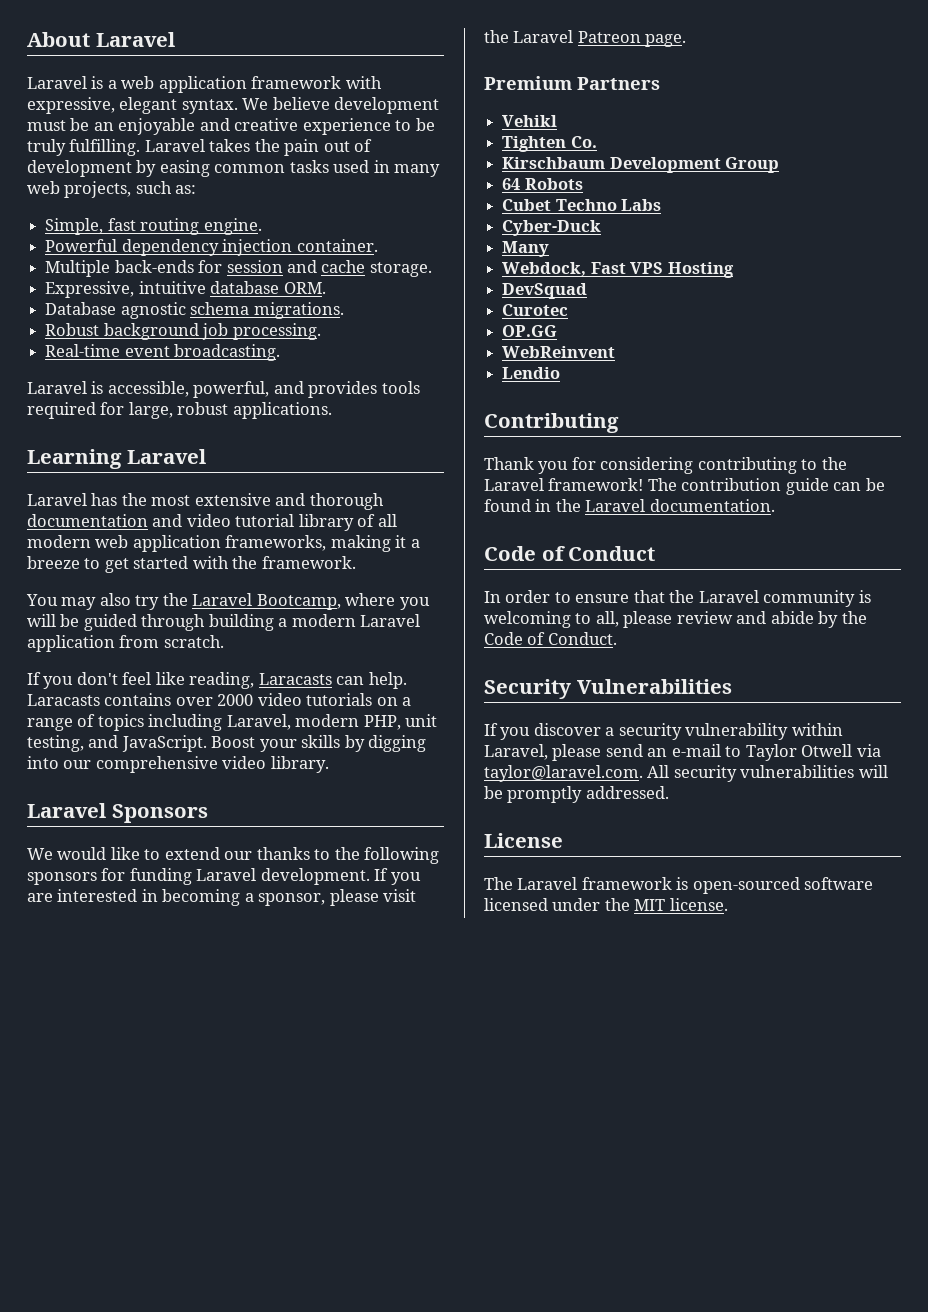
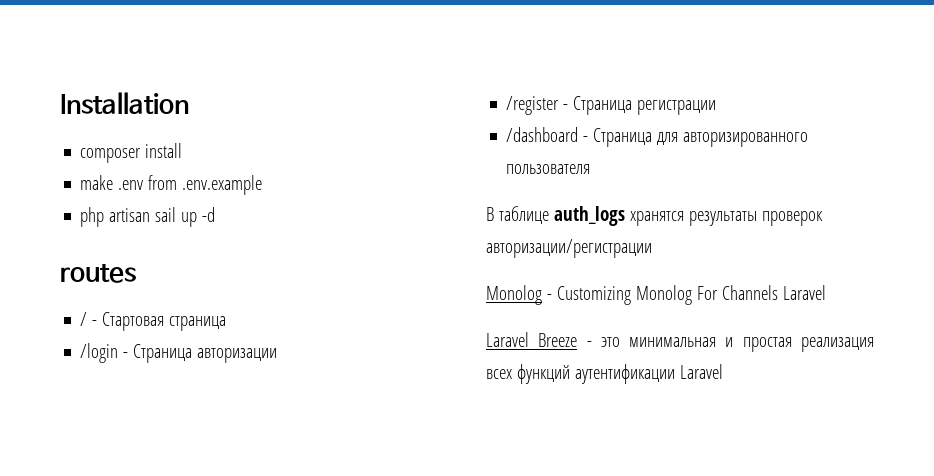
[27,32,175,47] [27,76,382,93] [27,97,440,114] [27,118,435,135] [27,139,373,156] [27,160,441,177] [27,181,197,198] [45,218,262,235] [45,239,378,256] [45,260,432,277] [45,281,326,298] [45,302,344,319] [45,323,321,340] [45,344,281,361] [27,381,420,398] [27,402,332,419] [27,449,206,469] [27,493,384,510] [27,514,397,531] [27,535,420,552] [27,556,356,573] [26,593,430,610] [27,614,421,631] [27,635,224,652] [27,672,407,689] [27,693,412,706] [27,714,438,731] [27,735,427,752] [27,756,329,773] [27,803,208,823] [27,847,440,864] [27,868,421,885] [27,889,417,906] [484,30,687,47] [484,76,660,90] [502,115,558,127] [502,136,597,152] [502,157,780,173] [502,178,583,190] [502,199,662,211] [502,220,602,236] [502,241,550,257] [502,262,734,278] [502,283,588,299] [502,304,569,316] [502,325,558,337] [502,346,616,358] [502,367,561,379] [484,413,619,433] [484,457,847,474] [484,478,885,495] [484,499,775,512] [484,546,656,561] [484,590,871,607] [484,611,867,628] [484,632,617,645] [484,679,732,699] [484,723,843,740] [484,744,881,761] [484,765,888,782] [484,786,669,803] [484,833,563,848] [484,877,874,894] [484,898,728,911] About Laravel // Laravel is a web application framework with expressive, elegant syntax. We believe development must be an enjoyable and creative experience to be truly fulfilling. Laravel takes the pain out of development by easing common tasks used in many web projects, such as: // Simple, fast routing engine. // Powerful dependency injection container. // Multiple back-ends for session and cache storage. // Expressive, intuitive database ORM. // Database agnostic schema migrations. // Robust background job processing. // Real-time event broadcasting. // Laravel is accessible, powerful, and provides tools required for large, robust applications. // Learning Laravel // Laravel has the most extensive and thorough documentation and video tutorial library of all modern web application frameworks, making it a breeze to get started with the framework. // You may also try the Laravel Bootcamp, where you will be guided through building a modern Laravel application from scratch. // If you don't feel like reading, Laracasts can help. Laracasts contains over 2000 video tutorials on a range of topics including Laravel, modern PHP, unit testing, and JavaScript. Boost your skills by digging into our comprehensive video library. // Laravel Sponsors // We would like to extend our thanks to the following sponsors for funding Laravel development. If you are interested in becoming a sponsor, please visit the Laravel Patreon page. // Premium Partners // Vehikl // Tighten Co. // Kirschbaum Development Group // 64 Robots // Cubet Techno Labs // Cyber-Duck // Many // Webdock, Fast VPS Hosting // DevSquad // Curotec // OP.GG // WebReinvent // Lendio // Contributing // Thank you for considering contributing to the Laravel framework! The contribution guide can be found in the Laravel documentation. // Code of Conduct // In order to ensure that the Laravel community is welcoming to all, please review and abide by the Code of Conduct. // Security Vulnerabilities // If you discover a security vulnerability within Laravel, please send an e-mail to Taylor Otwell via taylor@laravel.com. All security vulnerabilities will be promptly addressed. // License // The Laravel framework is open-sourced software licensed under the MIT license. -> [60,92,189,114] [80,143,183,163] [80,175,263,195] [80,207,216,227] [60,264,136,283] [80,312,227,331] [80,343,278,363] [506,96,717,115] [506,127,809,147] [506,164,591,174] [486,206,823,226] [486,239,652,258] [486,285,826,305] [486,332,874,352] [486,364,723,384] Installation // composer install // make .env from .env.example // php artisan sail up -d // routes // / - Стартовая страница // /login - Страница авторизации // /register - Страница регистрации // /dashboard - Страница для авторизированного пользователя // В таблице auth_logs хранятся результаты проверок авторизации/регистрации // Monolog - Customizing Monolog For Channels Laravel // Laravel Breeze - это минимальная и простая реализация всех функций аутентификации Laravel

